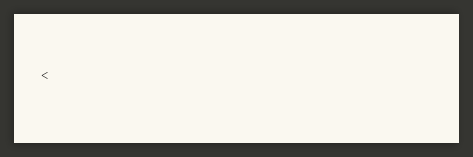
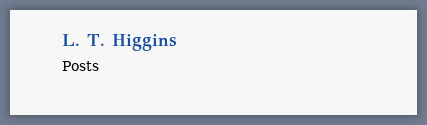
[41,72,49,80] < -> [62,34,177,51] [62,61,99,71] L. T. Higgins // Posts

